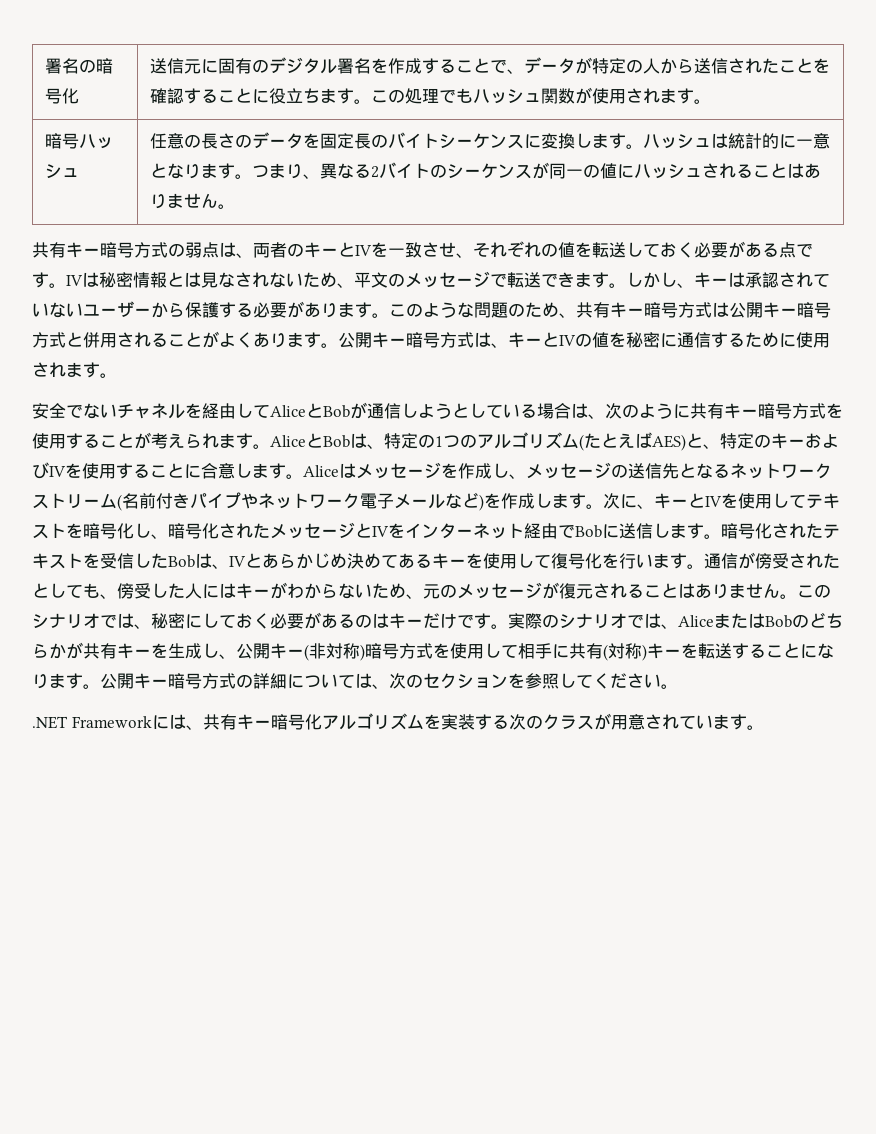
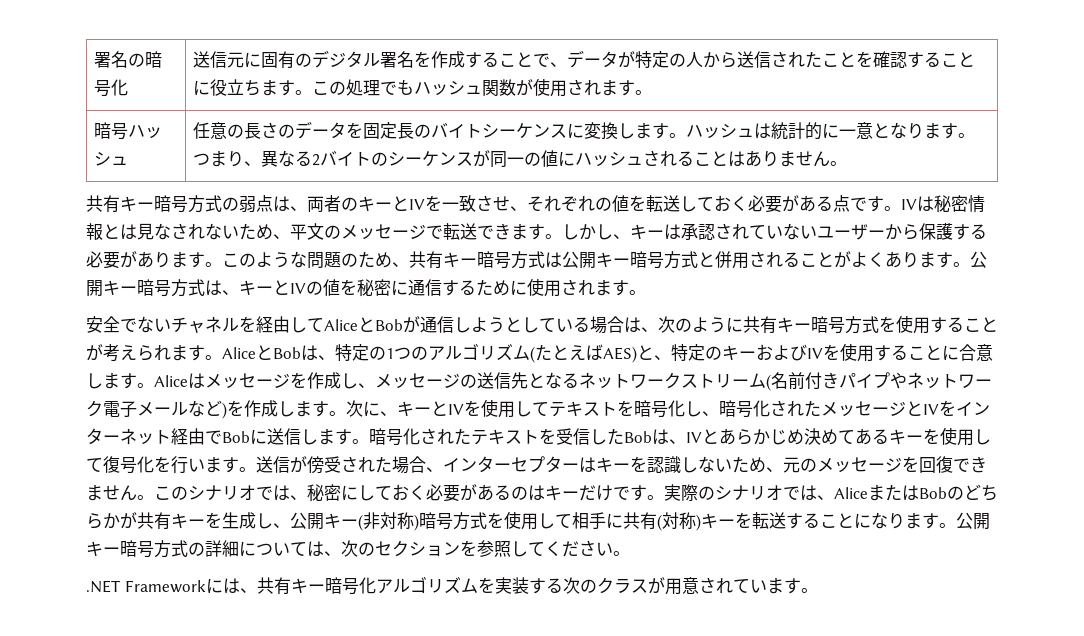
[704,553,721,569] 通 -> [256,456,273,473] 送
[32,582,338,599] としても、傍受した人にはキーがわから -> [392,456,698,474] 場合、インターセプターはキーを認識し
[542,582,729,599] が復元されることはあり -> [902,456,987,473] を回復でき

